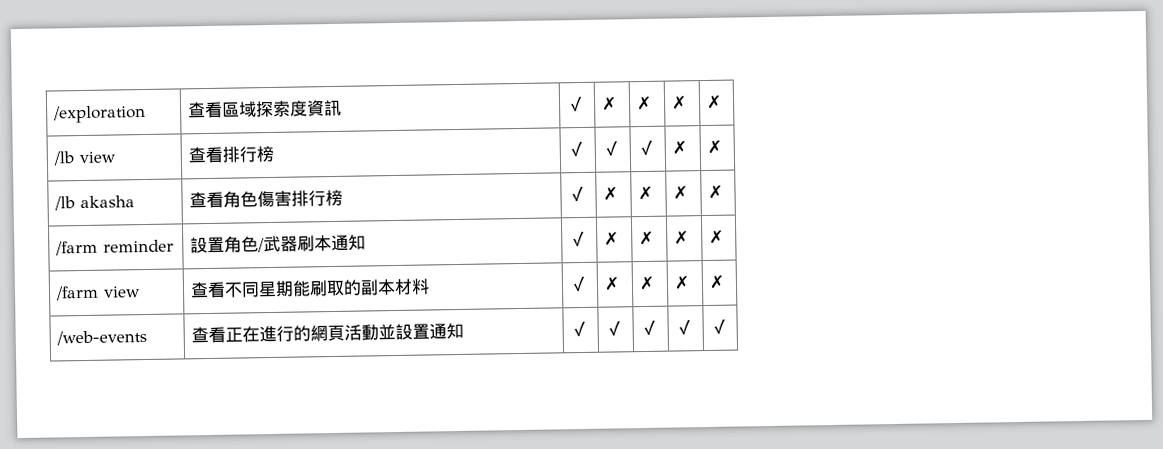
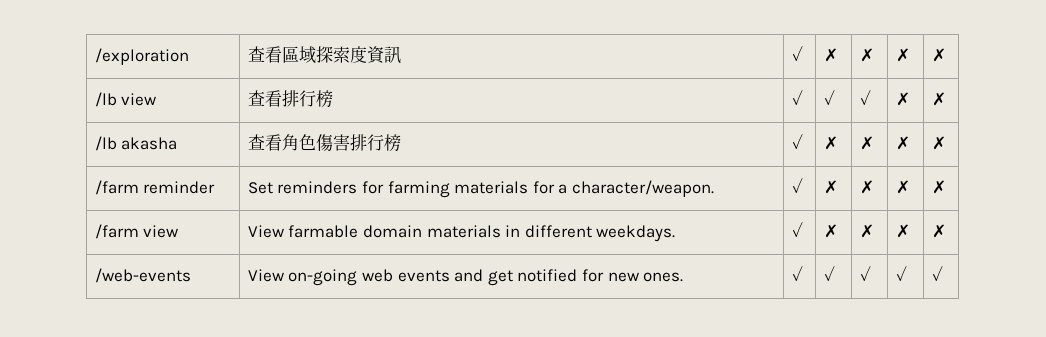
[190,234,367,254] 設置角色/武器刷本通知 -> [247,180,714,198] Set reminders for farming materials for a character/weapon.
[190,278,431,299] 查看不同星期能刷取的副本材料 -> [247,225,676,242] View farmable domain materials in different weekdays.
[191,322,465,343] 查看正在進行的網頁活動並設置通知 -> [247,269,684,286] View on-going web events and get notified for new ones.

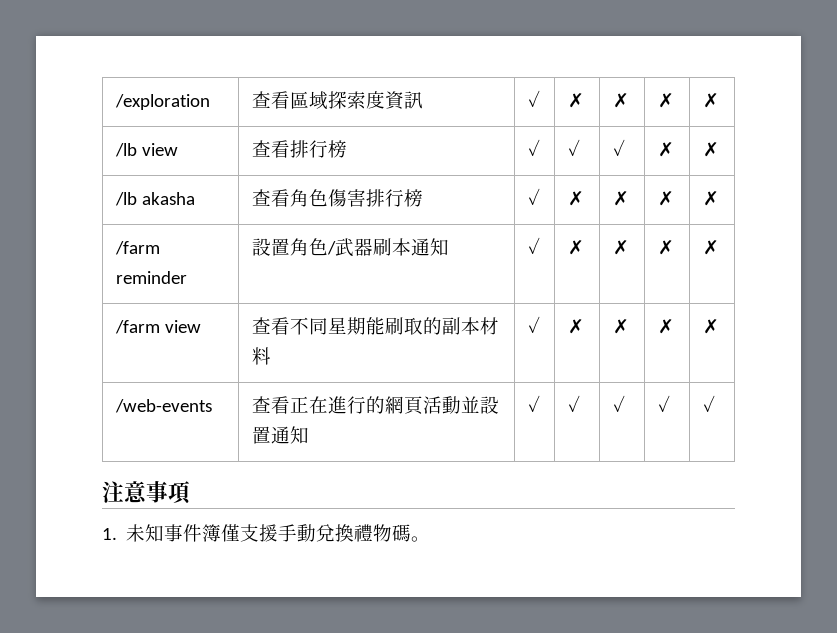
[247,180,714,198] Set reminders for farming materials for a character/weapon. -> [251,238,449,257] 設置角色/武器刷本通知
[247,225,676,242] View farmable domain materials in different weekdays. -> [251,317,499,335] [251,347,271,365] 查看不同星期能刷取的副本材料
[247,269,684,286] View on-going web events and get notified for new ones. -> [251,396,499,415] [251,426,309,444] 查看正在進行的網頁活動並設置通知
(943, 273) none -> [102,481,191,504] [102,524,431,542] // 注意事項 // 1.未知事件簿僅支援手動兌換禮物碼。

